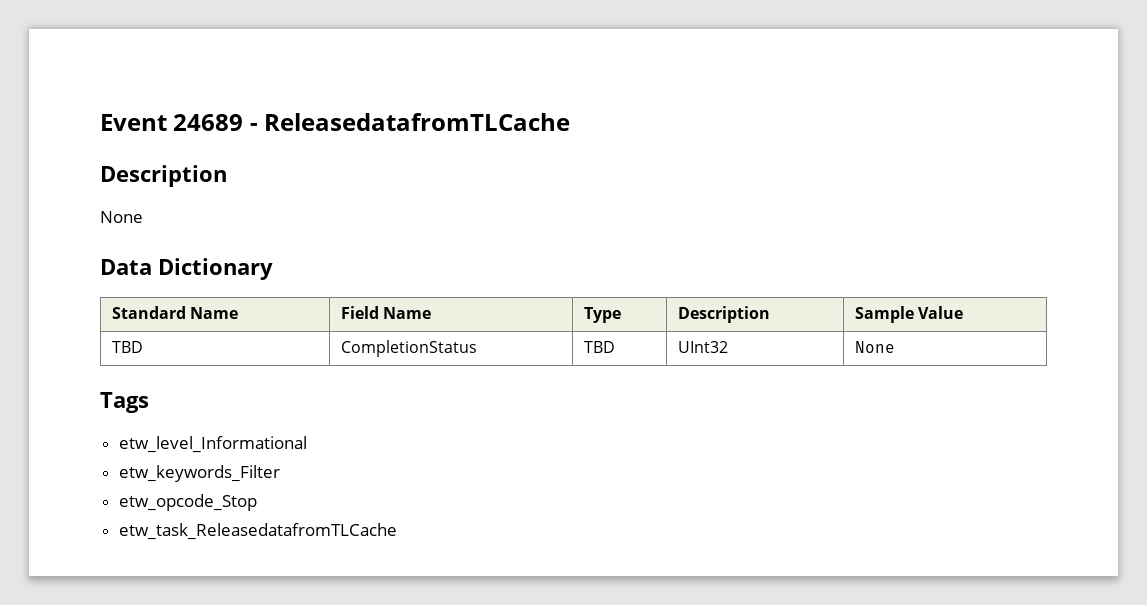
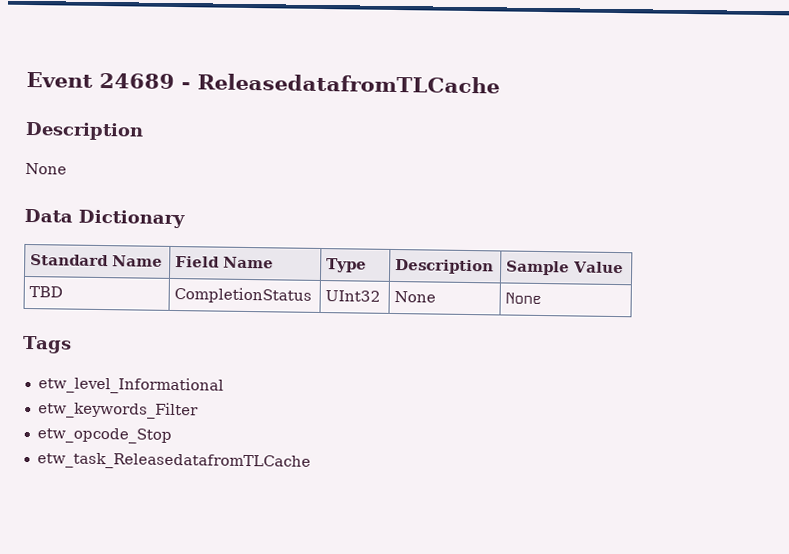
[584,341,616,353] [678,341,729,353] TBD | UInt32 -> [325,290,382,302] [394,291,437,303] UInt32 | None

